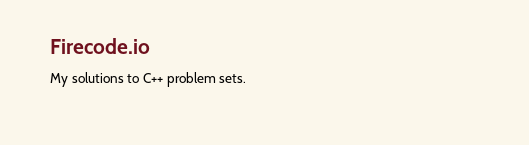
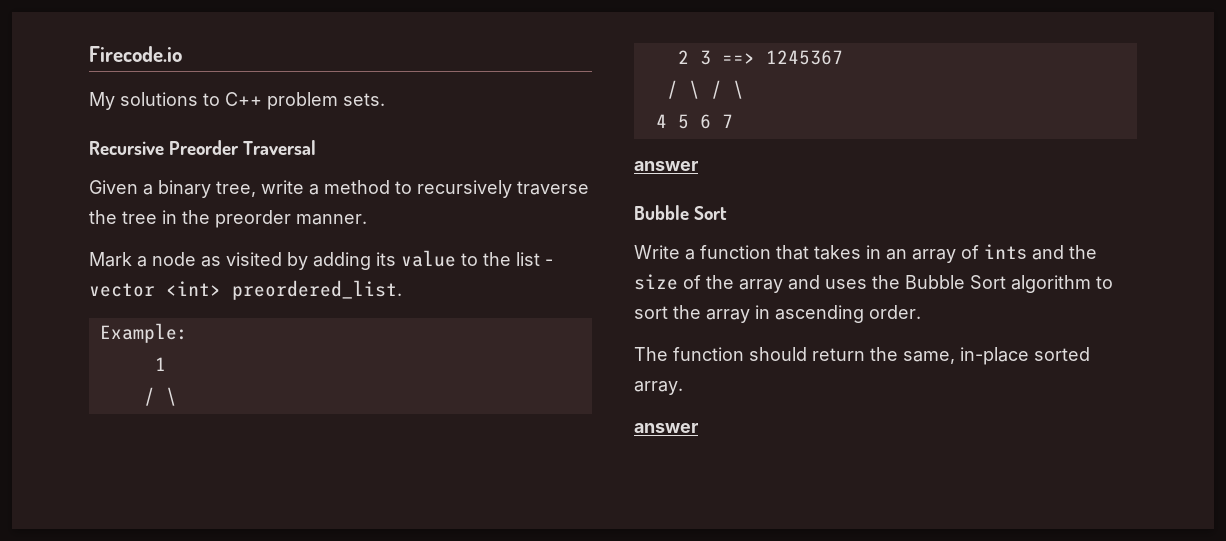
(247, 78) none -> [89,140,317,155] [89,180,589,198] [89,210,367,228] [89,250,553,270] [89,280,402,300] [99,323,188,343] [154,357,166,371] [143,387,177,406] [677,50,843,65] [666,80,744,99] [655,114,733,129] [634,161,698,171] [634,205,728,220] [634,244,1097,263] [634,274,1113,293] [634,305,921,323] [634,347,1090,365] [634,381,683,395] [634,423,698,433] // Recursive Preorder Traversal // Given a binary tree, write a method to recursively traverse the tree in the preorder manner. // Mark a node as visited by adding its value to the list - vector <int> preordered_list. // Example: // 1 // / \ // 2 3 ==> 1245367 // / \ / \ // 4 5 6 7 // answer // Bubble Sort // Write a function that takes in an array of ints and the size of the array and uses the Bubble Sort algorithm to sort the array in ascending order. // The function should return the same, in-place sorted array. // answer

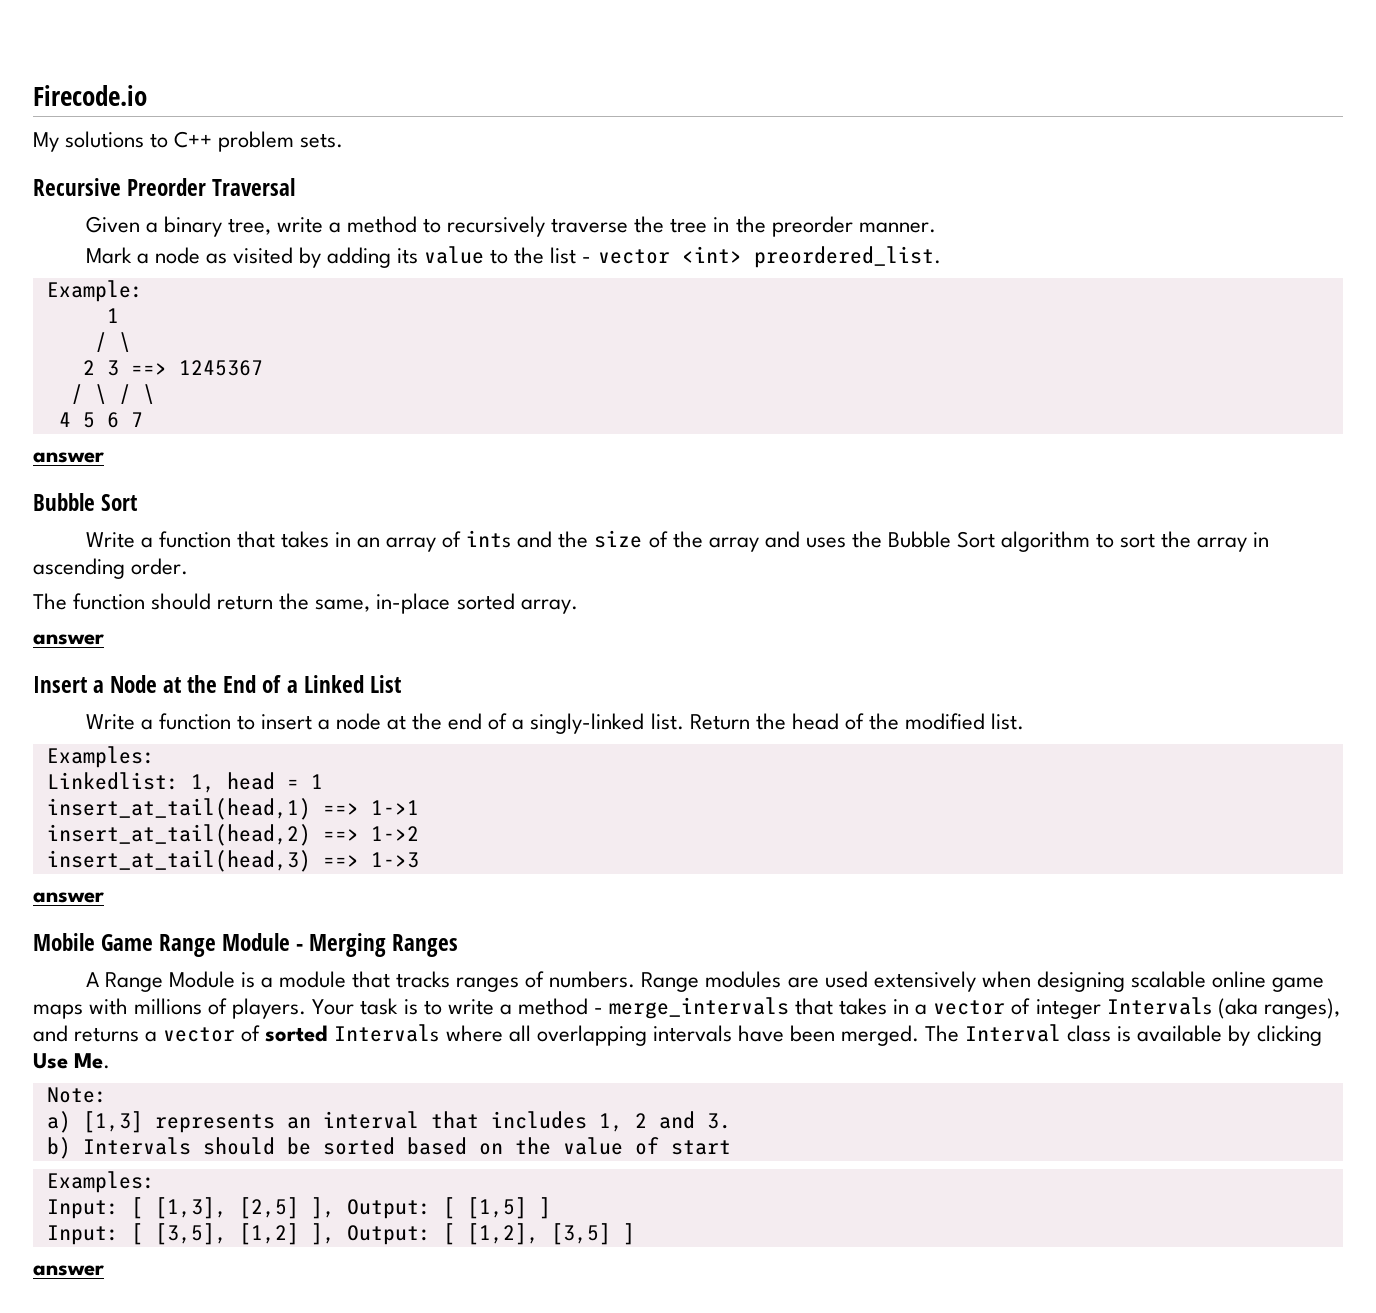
(698, 428) none -> [33,675,401,693] [85,713,1025,734] [46,746,155,768] [46,772,323,793] [46,798,419,820] [46,824,419,846] [46,850,419,872] [33,892,104,903] [33,933,459,957] [85,971,1325,992] [33,997,1340,1019] [33,1024,1322,1046] [33,1053,111,1069] [46,1087,107,1103] [46,1111,731,1133] [46,1137,731,1159] [46,1171,155,1193] [46,1197,551,1219] [46,1223,635,1245] [33,1265,104,1276] // Insert a Node at the End of a Linked List // Write a function to insert a node at the end of a singly-linked list. Return the head of the modified list. // Examples: // Linkedlist: 1, head = 1 // insert_at_tail(head,1) ==> 1->1 // insert_at_tail(head,2) ==> 1->2 // insert_at_tail(head,3) ==> 1->3 // answer // Mobile Game Range Module - Merging Ranges // A Range Module is a module that tracks ranges of numbers. Range modules are used extensively when designing scalable online game maps with millions of players. Your task is to write a method - merge_intervals that takes in a vector of integer Intervals (aka ranges), and returns a vector of sorted Intervals where all overlapping intervals have been merged. The Interval class is available by clicking Use Me. // Note: // a) [1,3] represents an interval that includes 1, 2 and 3. // b) Intervals should be sorted based on the value of start // Examples: // Input: [ [1,3], [2,5] ], Output: [ [1,5] ] // Input: [ [3,5], [1,2] ], Output: [ [1,2], [3,5] ] // answer

